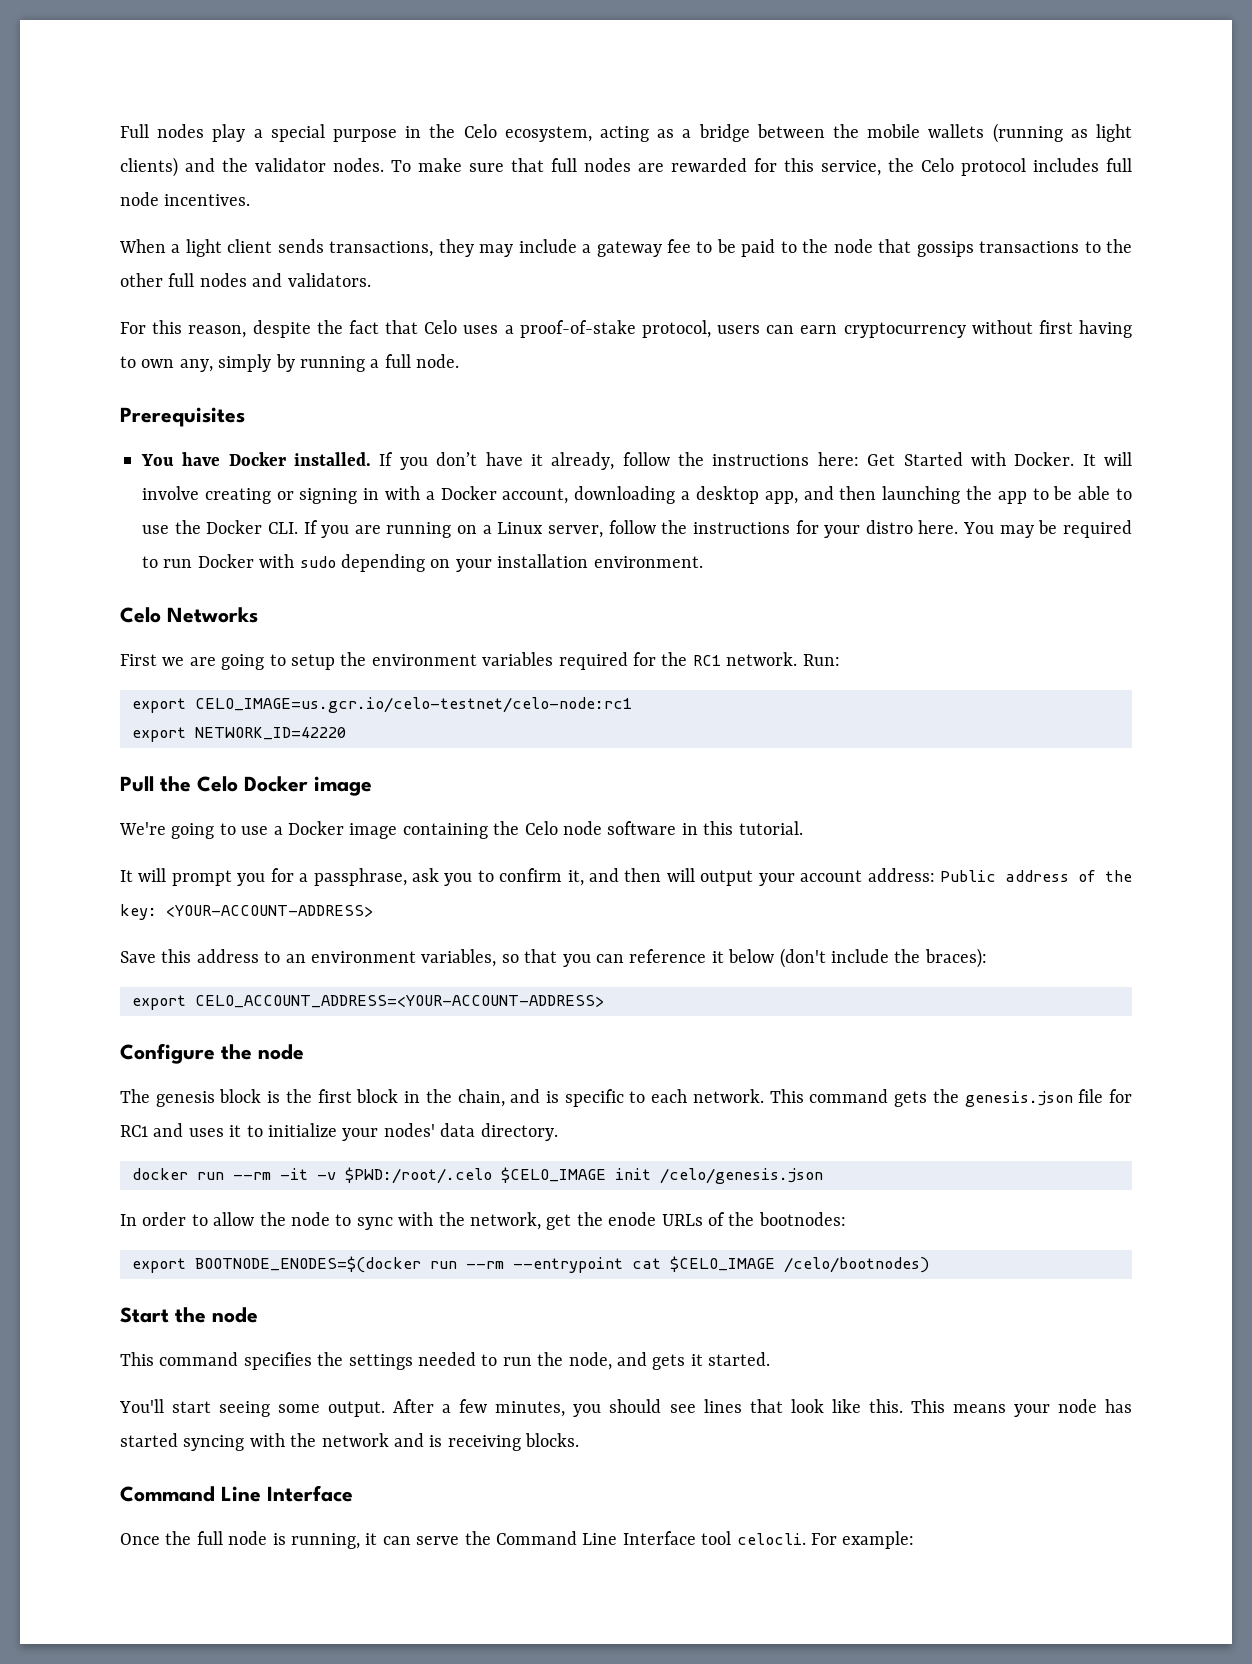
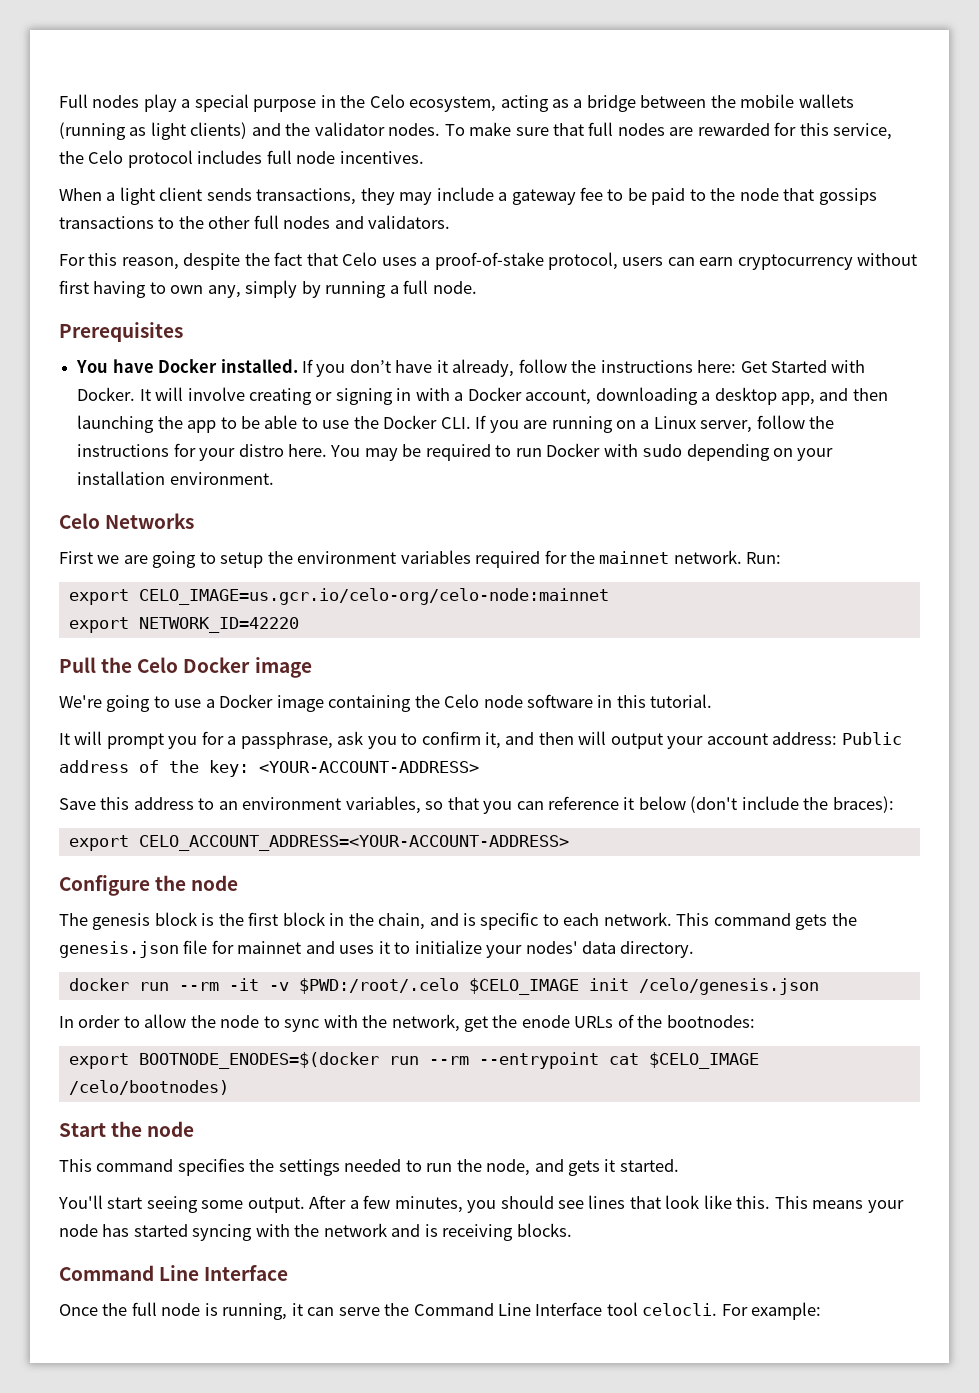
[692,655,721,666] RC1 -> [599,551,670,564] mainnet
[195,697,632,713] CELO_IMAGE=us.gcr.io/celo-testnet/celo-node:rc1 -> [138,588,609,605] CELO_IMAGE=us.gcr.io/celo-org/celo-node:mainnet
[120,1125,148,1137] RC1 -> [237,941,302,954] mainnet

